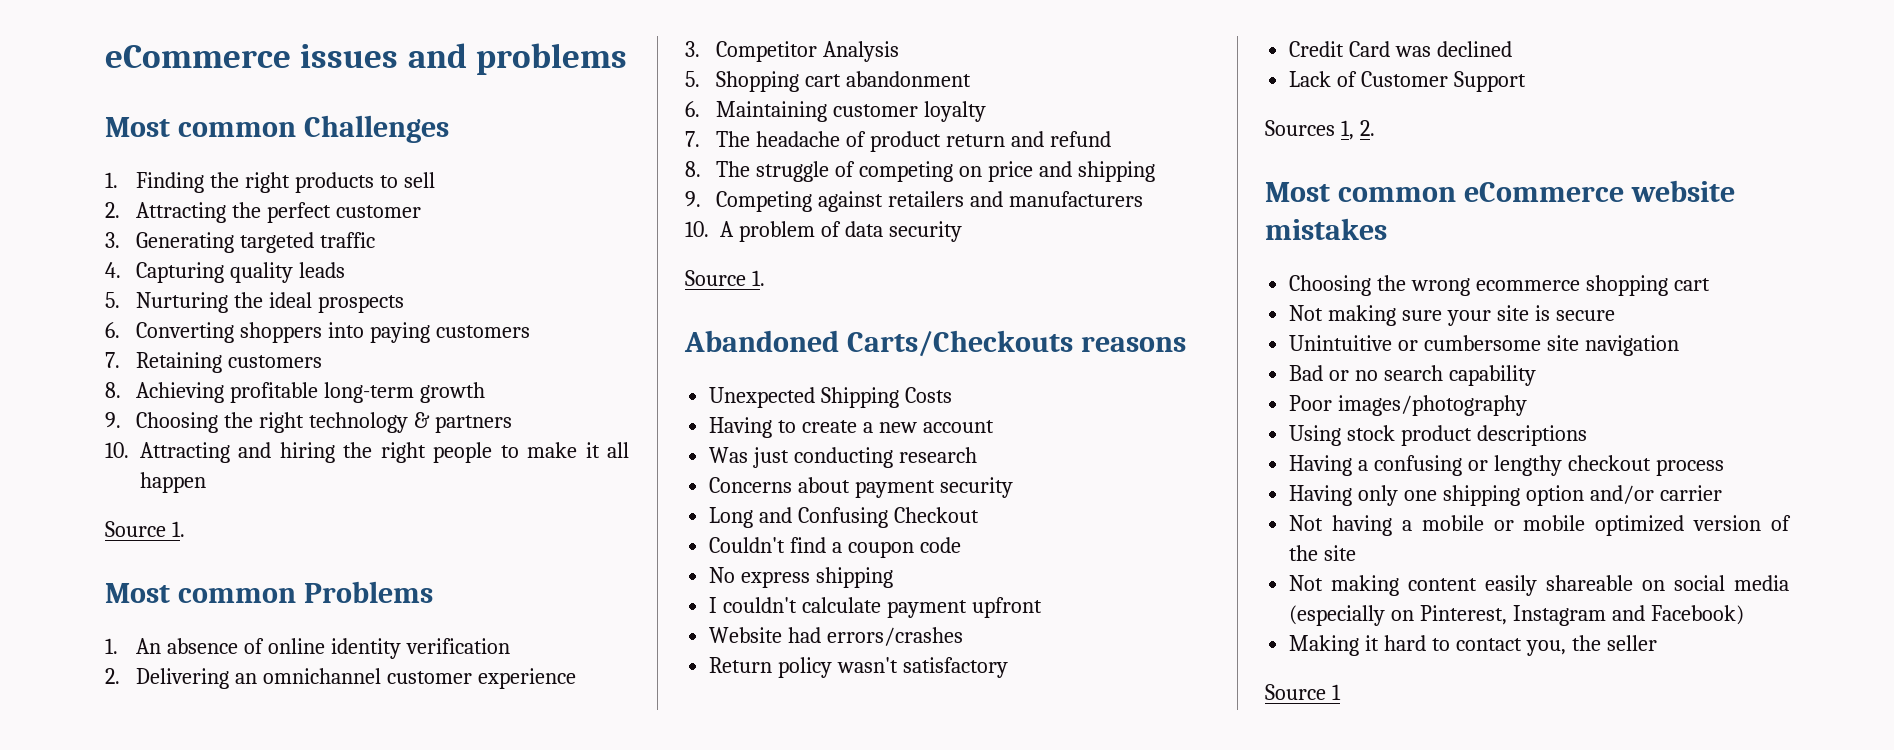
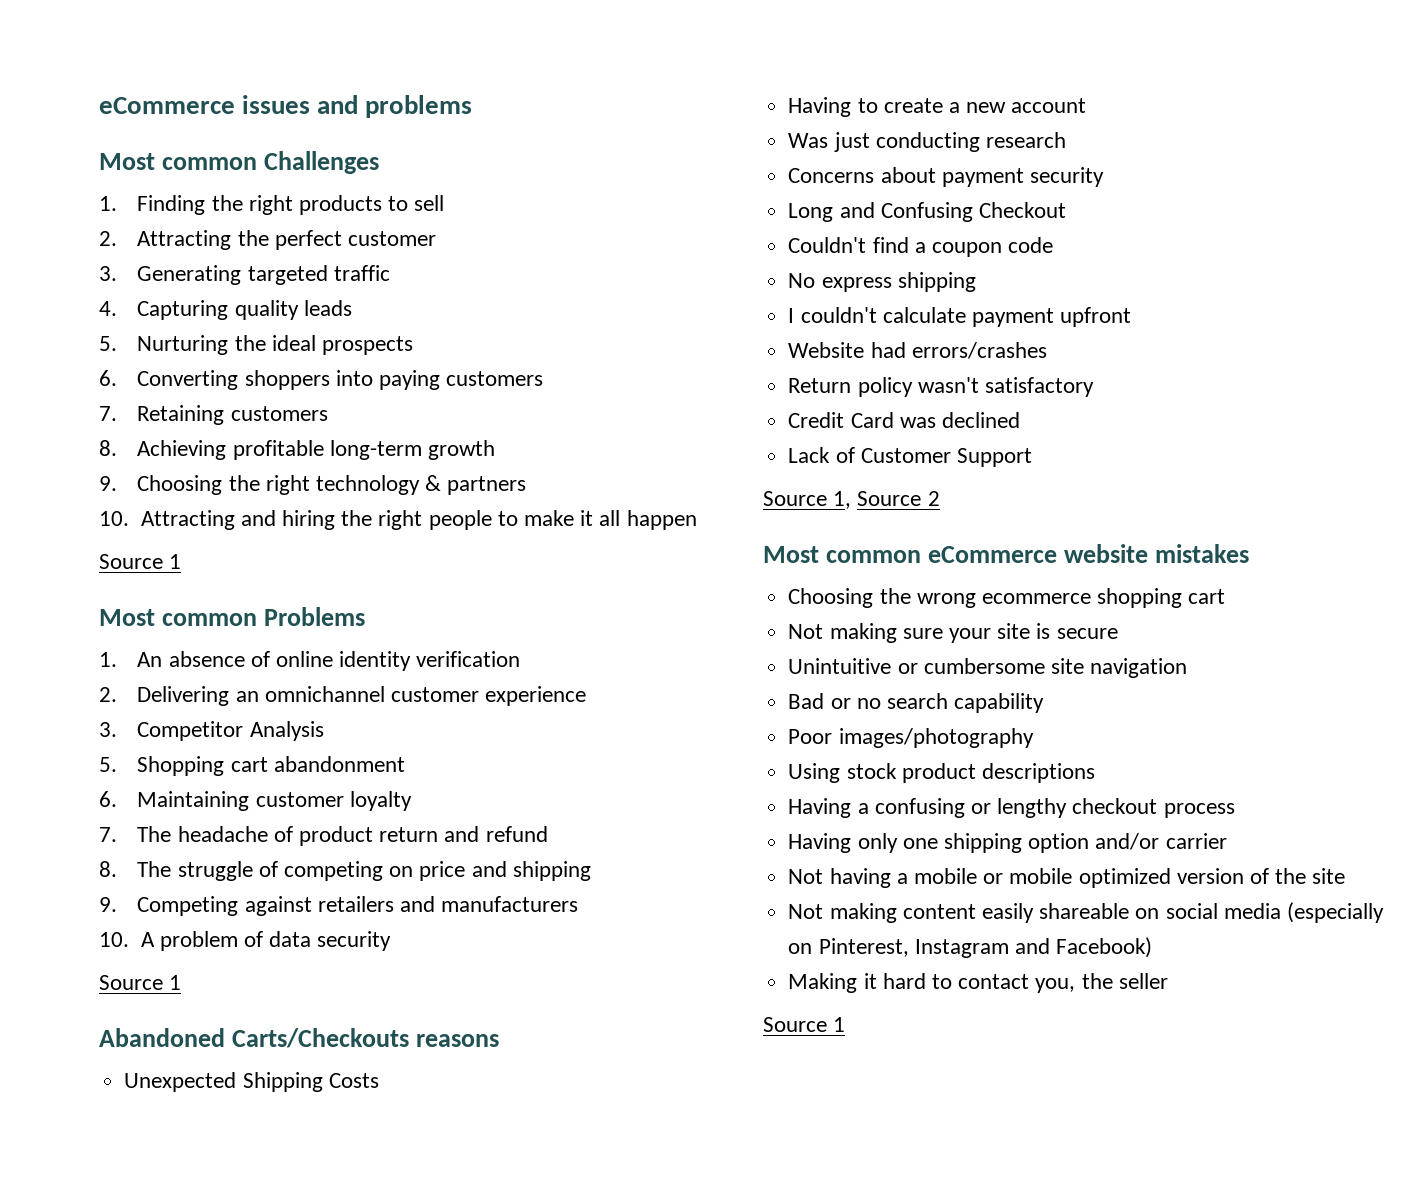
[171,521,185,537] 1. -> [169,554,182,569] 1
[751,270,765,286] 1. -> [169,975,182,990] 1
[1265,120,1375,140] Sources 1, 2. -> [763,491,940,509] Source 1, Source 2

